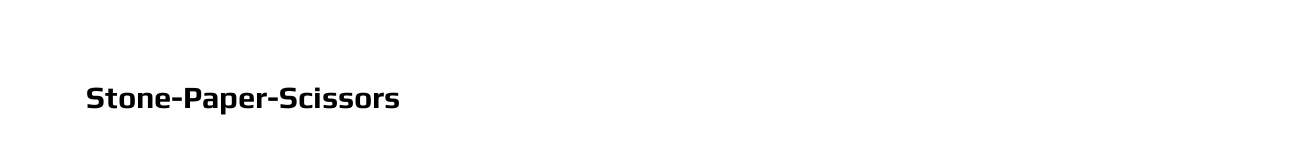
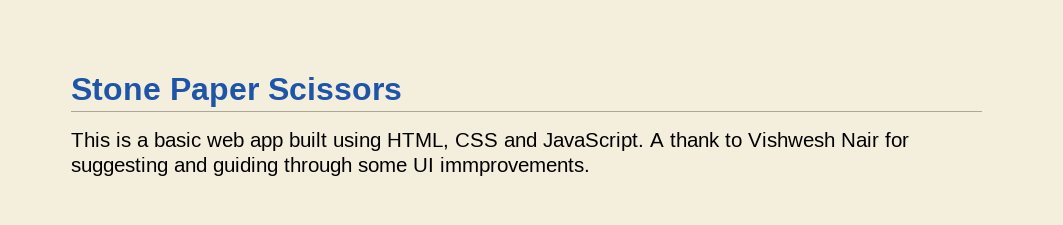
[86,87,400,115] Stone-Paper-Scissors -> [71,77,402,107] [71,132,909,151] [71,157,590,176] Stone Paper Scissors // This is a basic web app built using HTML, CSS and JavaScript. A thank to Vishwesh Nair for suggesting and guiding through some UI immprovements.

